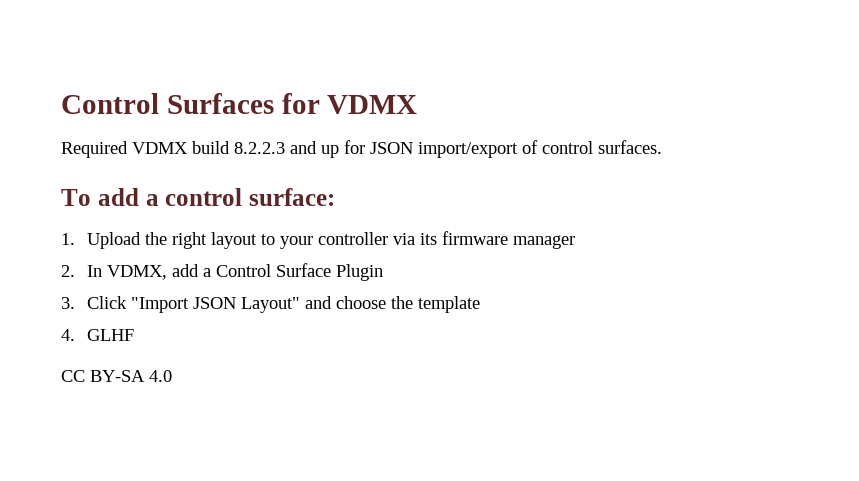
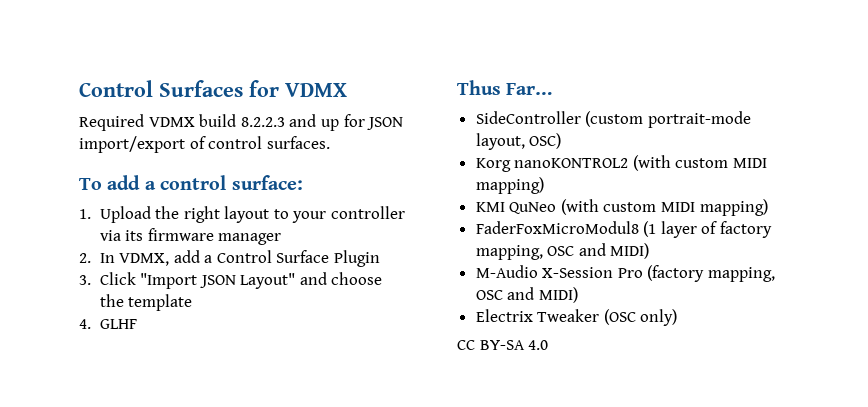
(134, 335) none -> [457,80,553,95] [475,111,751,128] [475,133,562,150] [475,155,768,172] [475,177,544,194] [475,199,768,216] [475,221,773,238] [475,243,650,260] [475,265,776,282] [475,287,578,303] [475,309,678,326] // Thus Far… // SideController (custom portrait-mode layout, OSC) // Korg nanoKONTROL2 (with custom MIDI mapping) // KMI QuNeo (with custom MIDI mapping) // FaderFoxMicroModul8 (1 layer of factory mapping, OSC and MIDI) // M-Audio X-Session Pro (factory mapping, OSC and MIDI) // Electrix Tweaker (OSC only)

